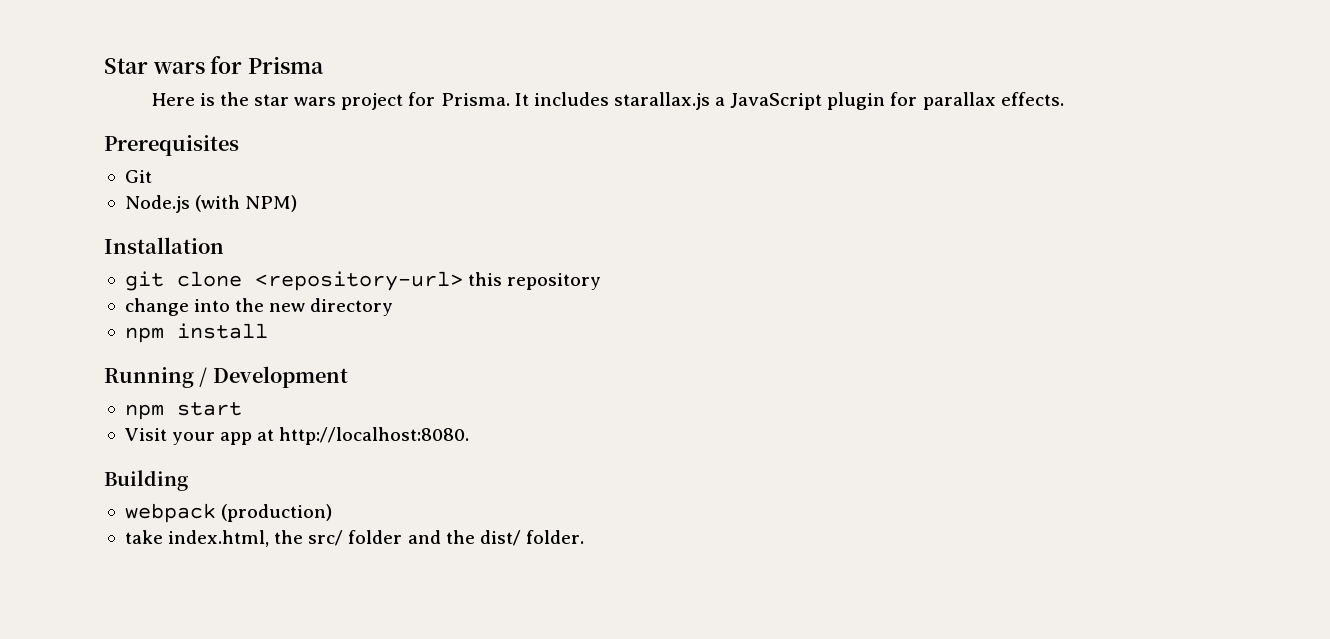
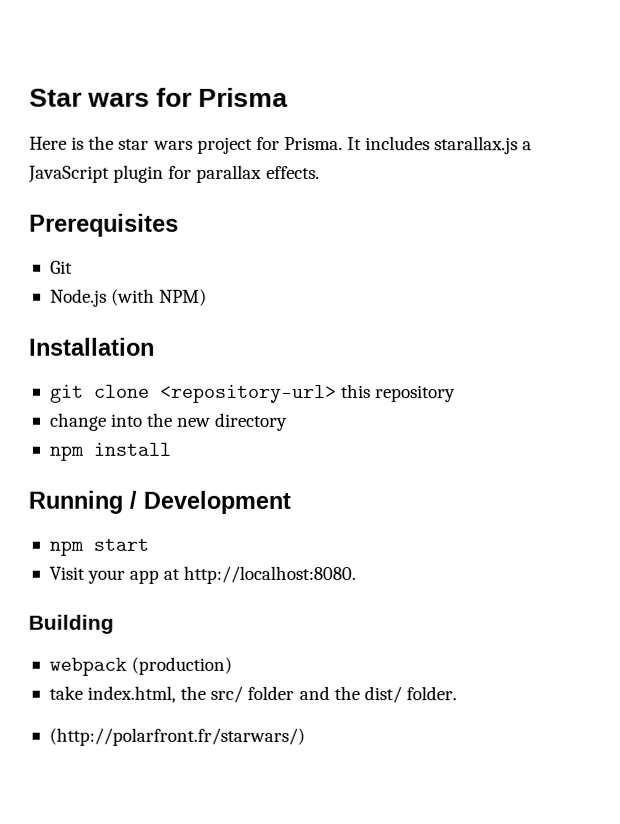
(584, 537) none -> [48,727,305,746] // (http://polarfront.fr/starwars/)

